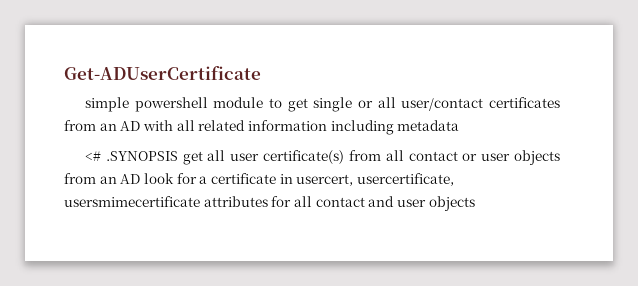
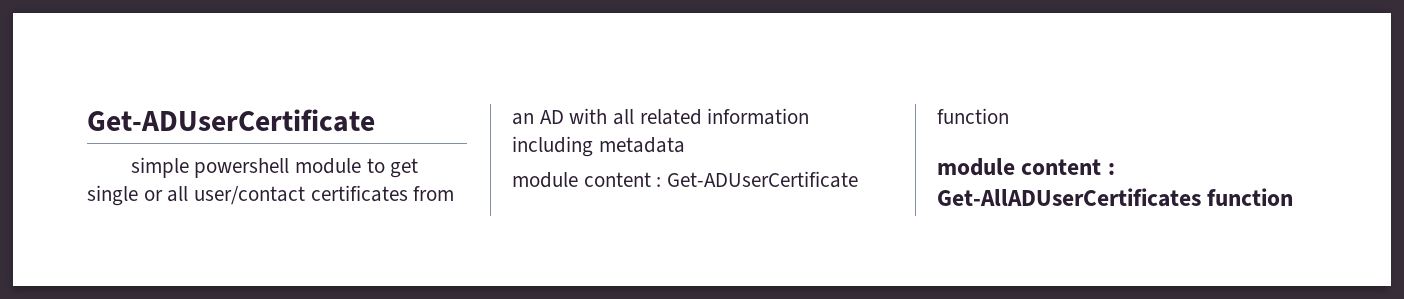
[85,150,561,165] [64,173,454,186] [64,196,475,211] <# .SYNOPSIS get all user certificate(s) from all contact or user objects from an AD look for a certificate in usercert, usercertificate, usersmimecertificate attributes for all contact and user objects -> [512,171,859,188] [937,108,1009,124] [937,158,1115,176] [937,188,1294,207] module content : Get-ADUserCertificate function // module content : Get-AllADUserCertificates function

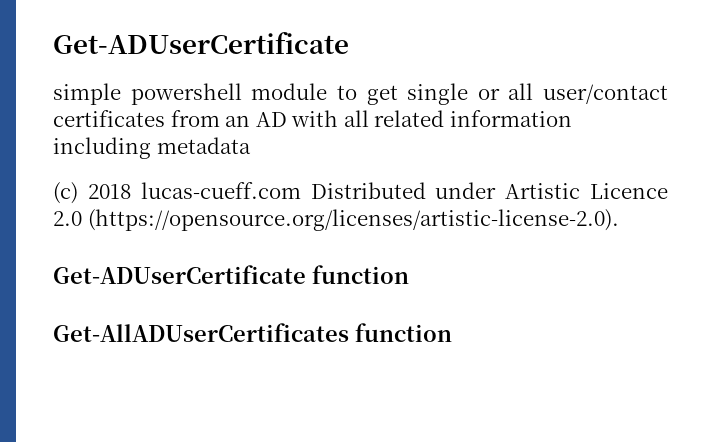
[512,172,662,188] module content : -> [53,182,668,204] [53,209,619,231] (c) 2018 lucas-cueff.com Distributed under Artistic Licence 2.0 (https://opensource.org/licenses/artistic-license-2.0). //
[937,158,1115,176] module content : -> (409, 274) none

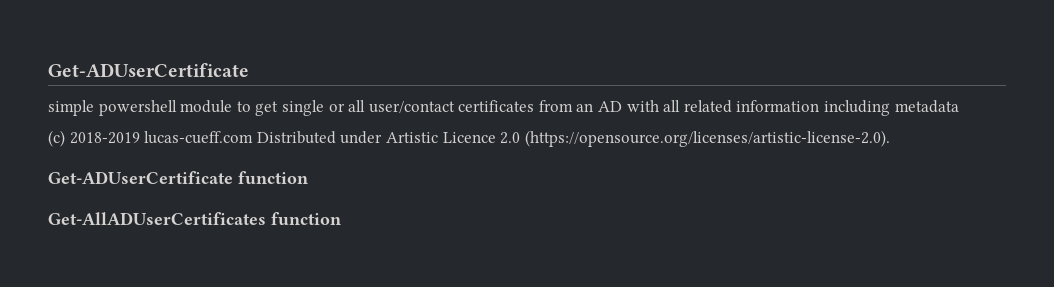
[87,184,131,199] 2018 -> [69,132,140,144] 2018-2019

